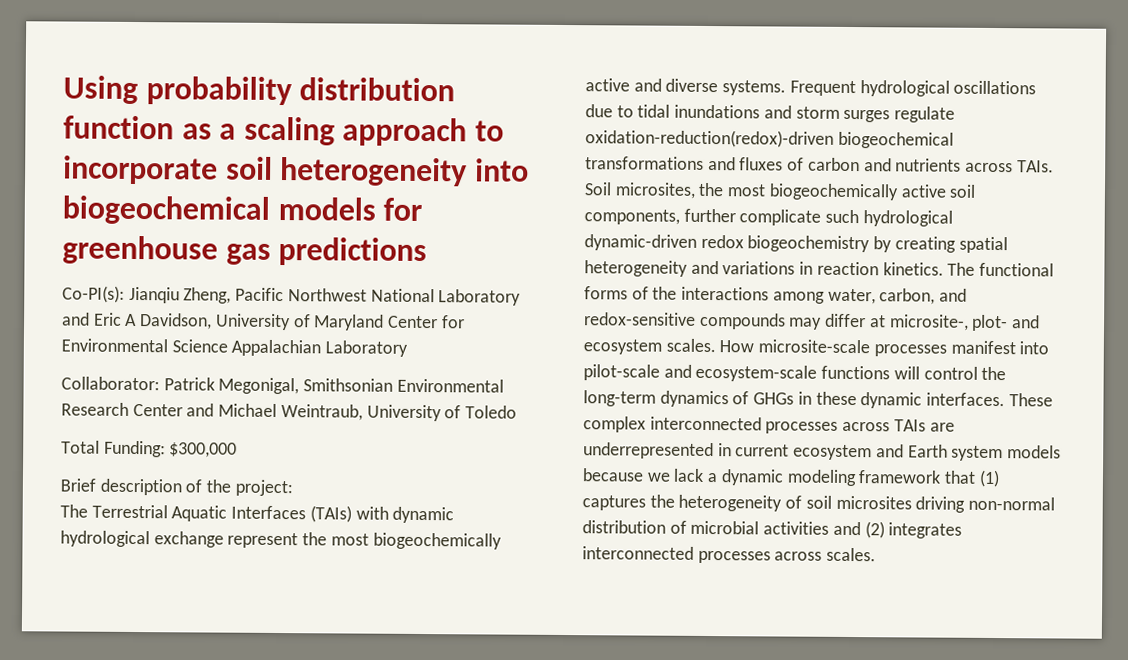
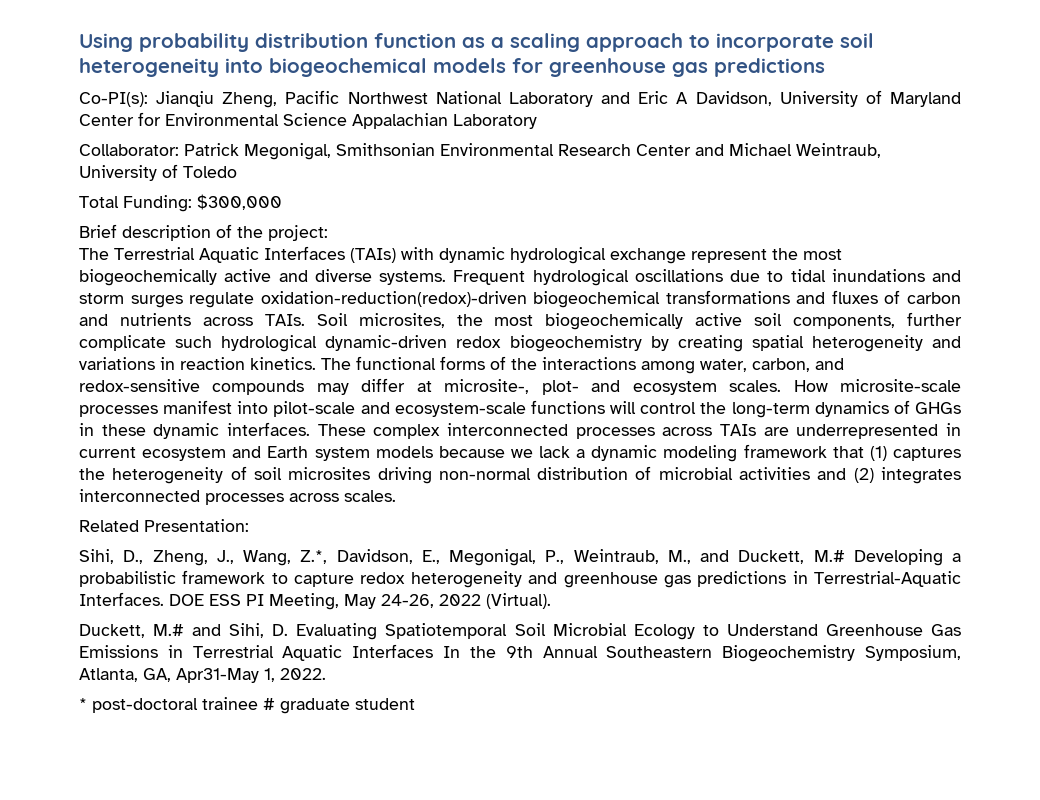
(877, 554) none -> [79,519,249,532] [79,549,961,566] [79,570,962,588] [79,592,551,610] [79,623,962,640] [79,644,962,662] [79,668,326,683] [79,697,415,714] // Related Presentation: // Sihi, D., Zheng, J., Wang, Z.*, Davidson, E., Megonigal, P., Weintraub, M., and Duckett, M.# Developing a probabilistic framework to capture redox heterogeneity and greenhouse gas predictions in Terrestrial-Aquatic Interfaces. DOE ESS PI Meeting, May 24-26, 2022 (Virtual). // Duckett, M.# and Sihi, D. Evaluating Spatiotemporal Soil Microbial Ecology to Understand Greenhouse Gas Emissions in Terrestrial Aquatic Interfaces In the 9th Annual Southeastern Biogeochemistry Symposium, Atlanta, GA, Apr31-May 1, 2022. // * post-doctoral trainee # graduate student

